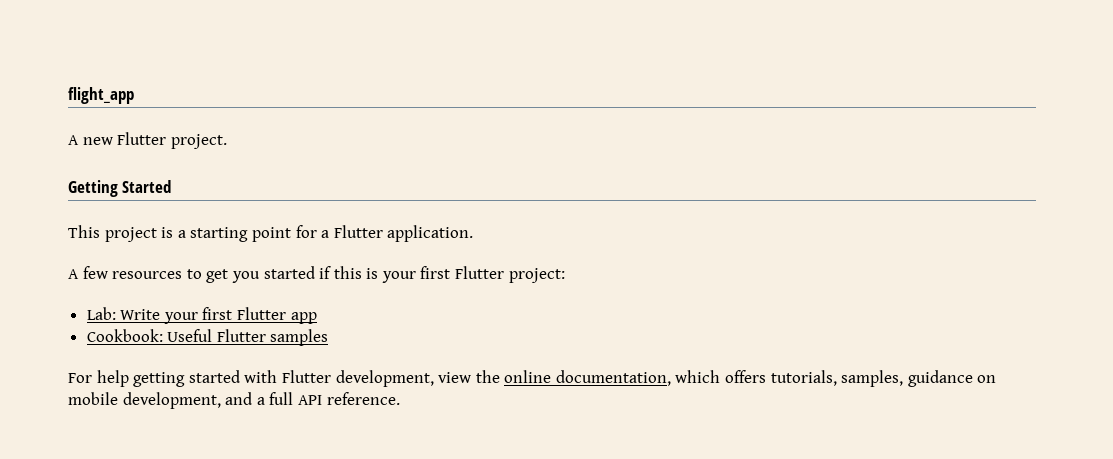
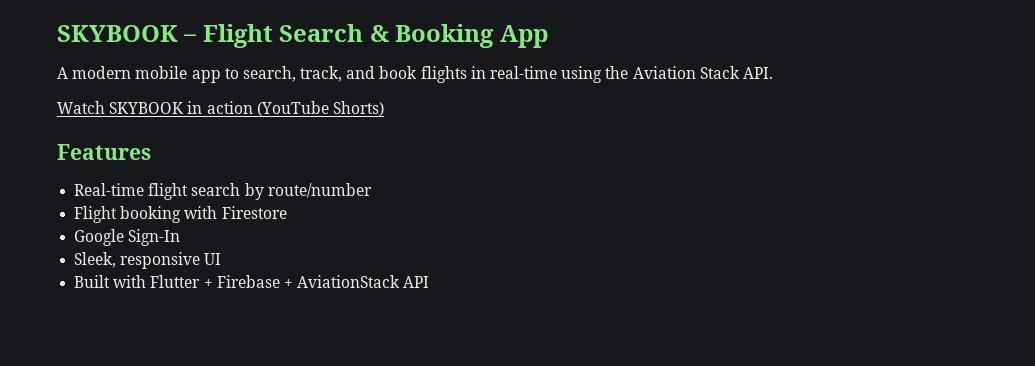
[68,87,134,104] [68,132,227,149] [68,180,172,197] [68,225,474,242] [68,266,565,283] [86,307,317,324] [86,329,329,346] [68,370,997,387] [68,392,400,409] flight_app // A new Flutter project. // Getting Started // This project is a starting point for a Flutter application. // A few resources to get you started if this is your first Flutter project: // Lab: Write your first Flutter app // Cookbook: Useful Flutter samples // For help getting started with Flutter development, view the online documentation, which offers tutorials, samples, guidance on mobile development, and a full API reference. -> [57,24,548,48] [57,66,773,83] [57,101,384,116] [57,144,151,160] [74,183,372,200] [74,206,287,223] [74,229,181,246] [74,252,222,269] [74,275,430,288] SKYBOOK – Flight Search & Booking App // A modern mobile app to search, track, and book flights in real-time using the Aviation Stack API. // Watch SKYBOOK in action (YouTube Shorts) // Features // Real-time flight search by route/number // Flight booking with Firestore // Google Sign-In // Sleek, responsive UI // Built with Flutter + Firebase + AviationStack API

